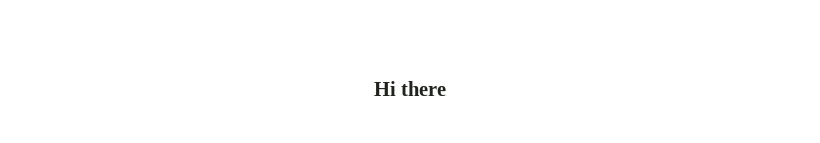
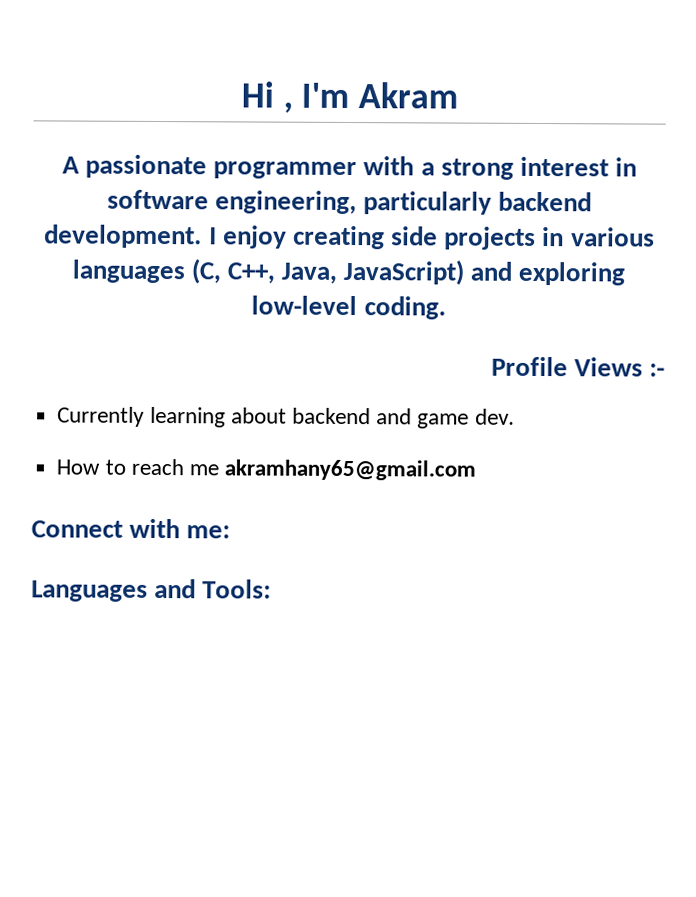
[401,81,447,96] there -> [282,82,459,114] [61,154,638,180] [106,189,593,215] [44,224,655,250] [71,258,626,286] [251,295,446,320] [490,356,665,377] [57,406,515,429] [56,458,477,481] [31,518,231,539] [31,578,272,602] , I'm Akram // A passionate programmer with a strong interest in software engineering, particularly backend development. I enjoy creating side projects in various languages (C, C++, Java, JavaScript) and exploring low-level coding. // Profile Views :- // Currently learning about backend and game dev. // How to reach me akramhany65@gmail.com // Connect with me: // Languages and Tools:

